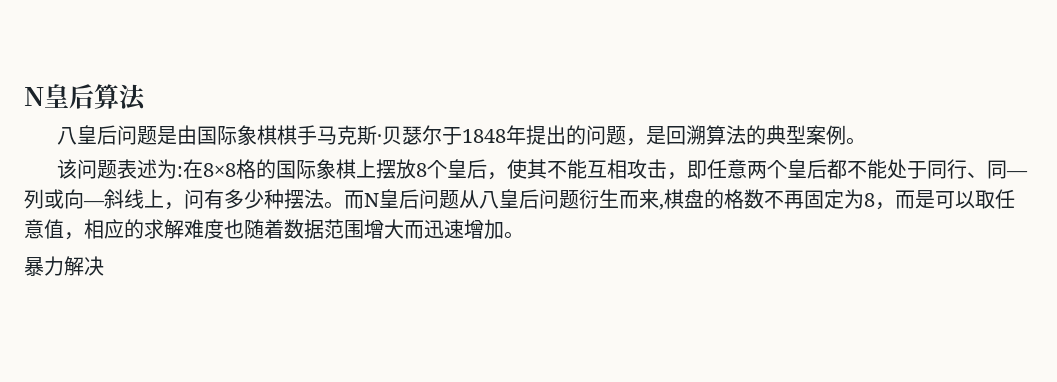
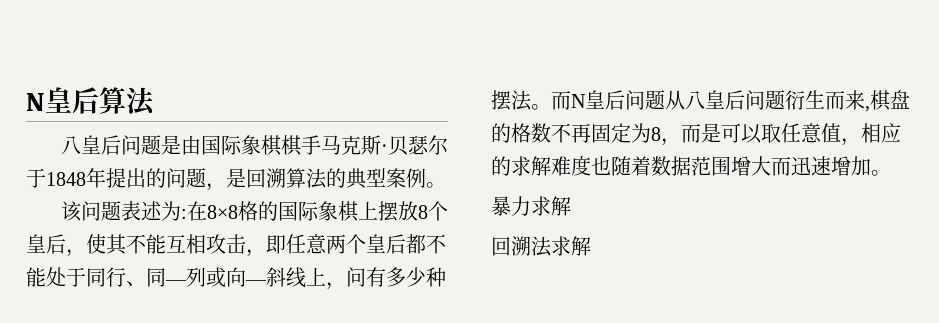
[64,256,104,276] 解决 -> [531,196,571,216] [491,236,591,257] 求解 // 回溯法求解

